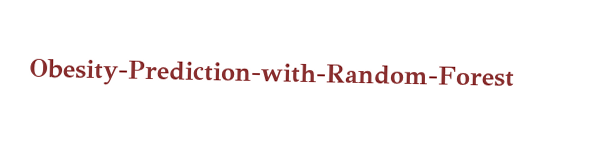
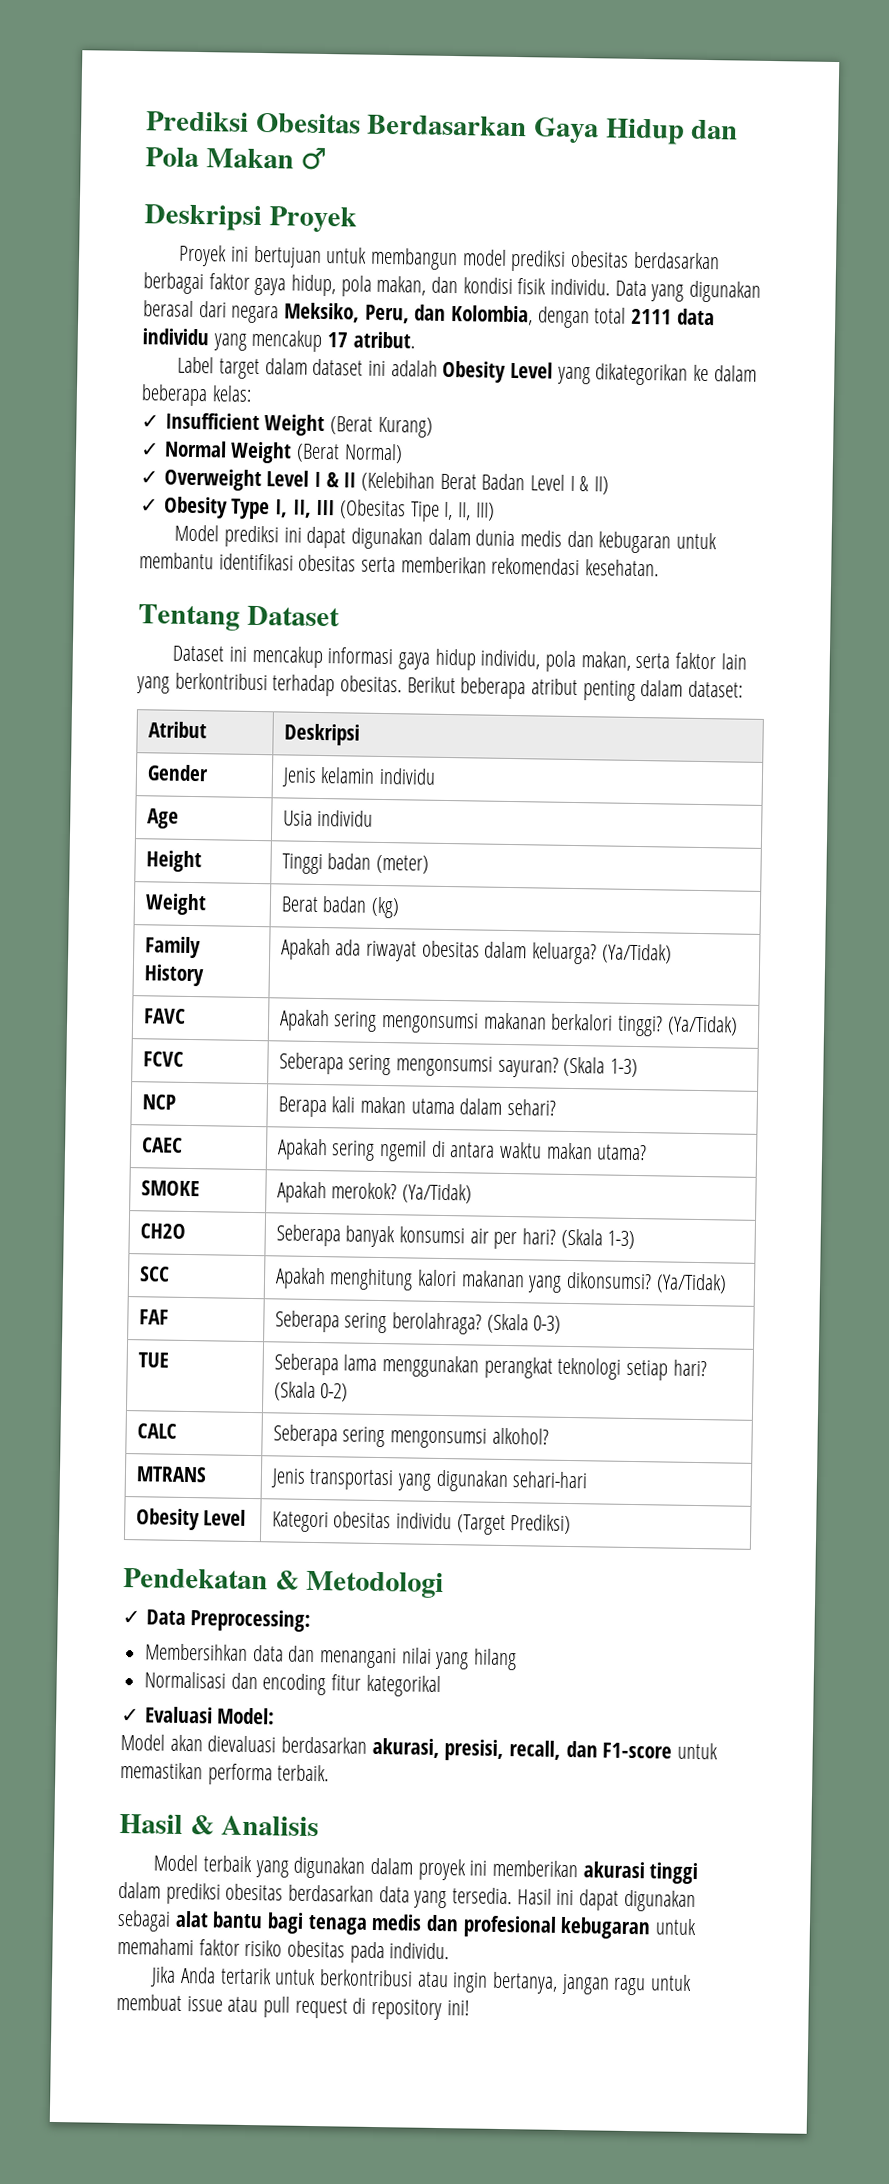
[28,58,515,93] Obesity-Prediction-with-Random-Forest -> [146,111,739,145] [145,147,328,171] [144,204,357,233] [178,244,720,272] [143,272,762,303] [143,300,715,329] [142,328,415,352] [177,356,757,386] [141,384,252,407] [141,412,433,438] [140,440,403,464] [140,468,610,495] [140,496,495,522] [174,524,718,554] [139,552,660,577] [138,604,340,631] [172,645,747,673] [136,672,744,701] [147,721,207,739] [283,723,360,746] [146,764,209,782] [281,767,437,787] [146,808,179,829] [282,809,374,827] [145,850,202,873] [281,853,430,875] [144,893,207,916] [280,896,401,919] [144,936,201,959] [143,964,204,987] [280,938,672,965] [143,1008,186,1024] [278,1009,738,1037] [142,1051,184,1067] [278,1052,639,1078] [141,1094,176,1110] [277,1096,557,1118] [141,1137,183,1153] [276,1138,648,1162] [140,1180,200,1197] [276,1181,473,1204] [139,1223,186,1239] [275,1224,636,1250] [138,1266,170,1282] [274,1267,727,1294] [138,1309,169,1325] [274,1310,562,1335] [137,1352,169,1368] [273,1353,707,1381] [273,1381,349,1402] [136,1423,177,1439] [272,1424,549,1449] [135,1466,207,1483] [270,1468,589,1493] [135,1508,247,1531] [271,1511,572,1536] [123,1568,445,1599] [122,1609,312,1632] [145,1643,518,1671] [144,1671,441,1698] [121,1706,276,1725] [120,1733,719,1762] [120,1761,330,1786] [119,1813,320,1837] [153,1854,699,1885] [118,1881,696,1913] [117,1909,698,1940] [117,1937,450,1964] [150,1966,693,1996] [116,1993,470,2021] Prediksi Obesitas Berdasarkan Gaya Hidup dan Pola Makan ♂ // Deskripsi Proyek // Proyek ini bertujuan untuk membangun model prediksi obesitas berdasarkan berbagai faktor gaya hidup, pola makan, dan kondisi fisik individu. Data yang digunakan berasal dari negara Meksiko, Peru, dan Kolombia, dengan total 2111 data individu yang mencakup 17 atribut. // Label target dalam dataset ini adalah Obesity Level yang dikategorikan ke dalam beberapa kelas: // ✓ Insufficient Weight (Berat Kurang) // ✓ Normal Weight (Berat Normal) // ✓ Overweight Level I & II (Kelebihan Berat Badan Level I & II) // ✓ Obesity Type I, II, III (Obesitas Tipe I, II, III) // Model prediksi ini dapat digunakan dalam dunia medis dan kebugaran untuk membantu identifikasi obesitas serta memberikan rekomendasi kesehatan. // Tentang Dataset // Dataset ini mencakup informasi gaya hidup individu, pola makan, serta faktor lain yang berkontribusi terhadap obesitas. Berikut beberapa atribut penting dalam dataset: // Atribut | Deskripsi // Gender | Jenis kelamin individu // Age | Usia individu // Height | Tinggi badan (meter) // Weight | Berat badan (kg) // Family History | Apakah ada riwayat obesitas dalam keluarga? (Ya/Tidak) // FAVC | Apakah sering mengonsumsi makanan berkalori tinggi? (Ya/Tidak) // FCVC | Seberapa sering mengonsumsi sayuran? (Skala 1-3) // NCP | Berapa kali makan utama dalam sehari? // CAEC | Apakah sering ngemil di antara waktu makan utama? // SMOKE | Apakah merokok? (Ya/Tidak) // CH2O | Seberapa banyak konsumsi air per hari? (Skala 1-3) // SCC | Apakah menghitung kalori makanan yang dikonsumsi? (Ya/Tidak) // FAF | Seberapa sering berolahraga? (Skala 0-3) // TUE | Seberapa lama menggunakan perangkat teknologi setiap hari? (Skala 0-2) // CALC | Seberapa sering mengonsumsi alkohol? // MTRANS | Jenis transportasi yang digunakan sehari-hari // Obesity Level | Kategori obesitas individu (Target Prediksi) // Pendekatan & Metodologi // ✓ Data Preprocessing: // Membersihkan data dan menangani nilai yang hilang // Normalisasi dan encoding fitur kategorikal // ✓ Evaluasi Model: // Model akan dievaluasi berdasarkan akurasi, presisi, recall, dan F1-score untuk memastikan performa terbaik. // Hasil & Analisis // Model terbaik yang digunakan dalam proyek ini memberikan akurasi tinggi dalam prediksi obesitas berdasarkan data yang tersedia. Hasil ini dapat digunakan sebagai alat bantu bagi tenaga medis dan profesional kebugaran untuk memahami faktor risiko obesitas pada individu. // Jika Anda tertarik untuk berkontribusi atau ingin bertanya, jangan ragu untuk membuat issue atau pull request di repository ini!

